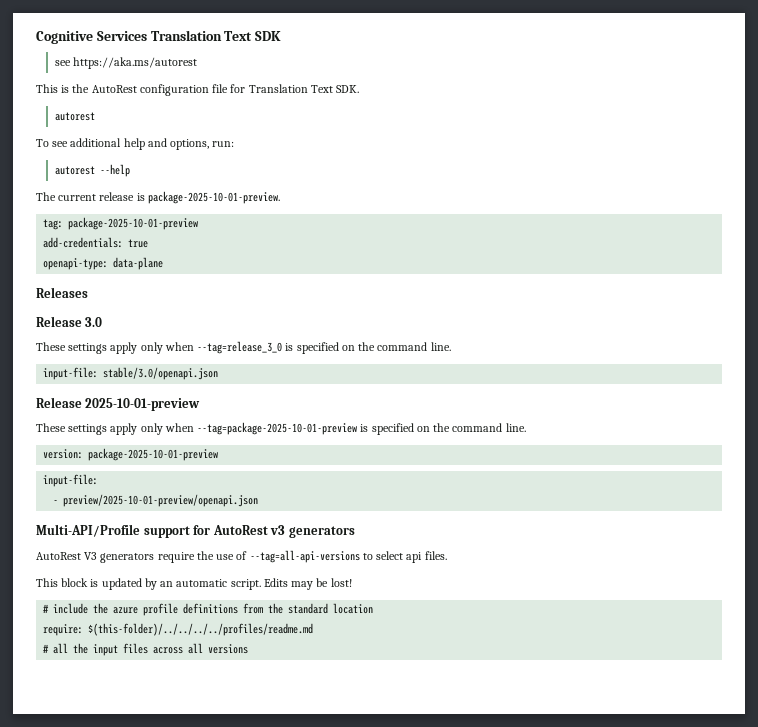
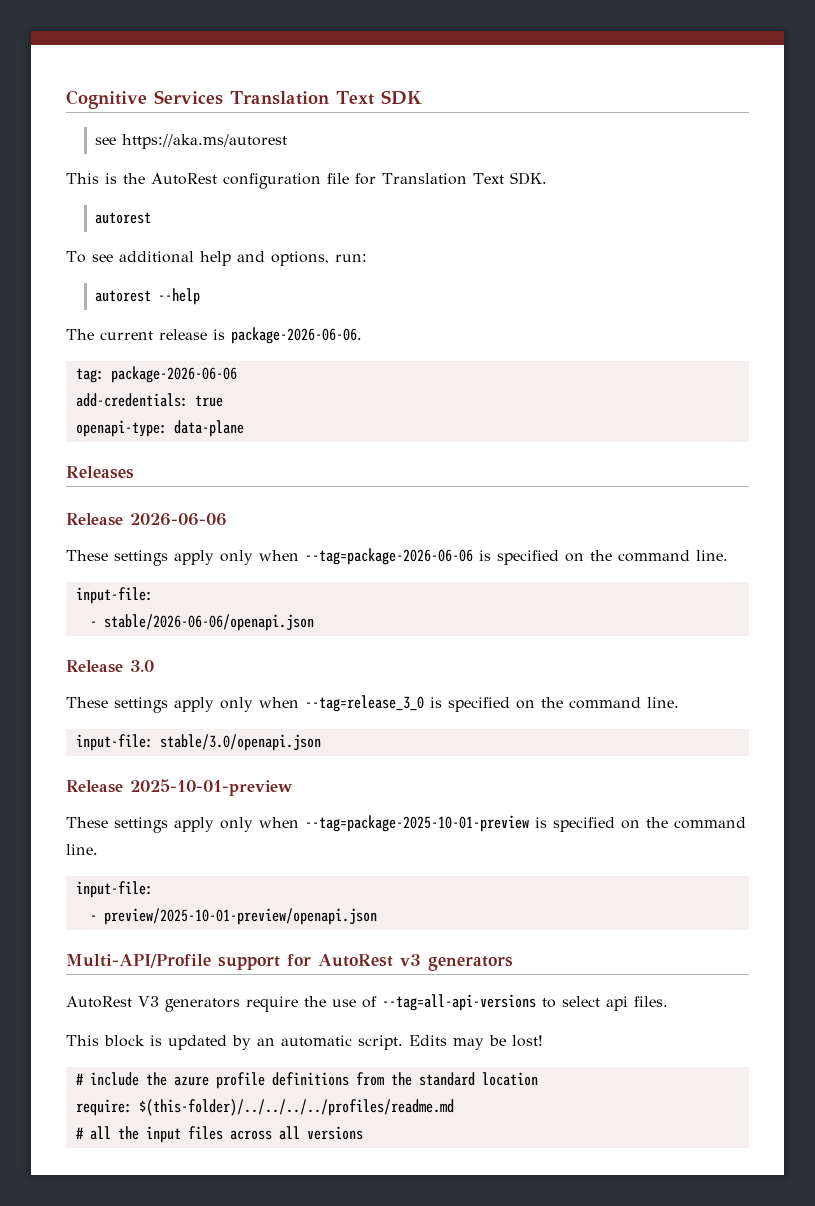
[147,191,280,204] package-2025-10-01-preview. -> [231,327,362,344] package-2026-06-06.
[68,217,199,230] package-2025-10-01-preview -> [110,366,237,383] package-2026-06-06
(88, 292) none -> [66,513,227,526] [66,548,728,566] [75,587,153,604] [89,614,314,631] // Release 2026-06-06 // These settings apply only when --tag=package-2026-06-06 is specified on the command line. // input-file: // - stable/2026-06-06/openapi.json
[43,448,219,461] // version: package-2025-10-01-preview -> (98, 849) none

